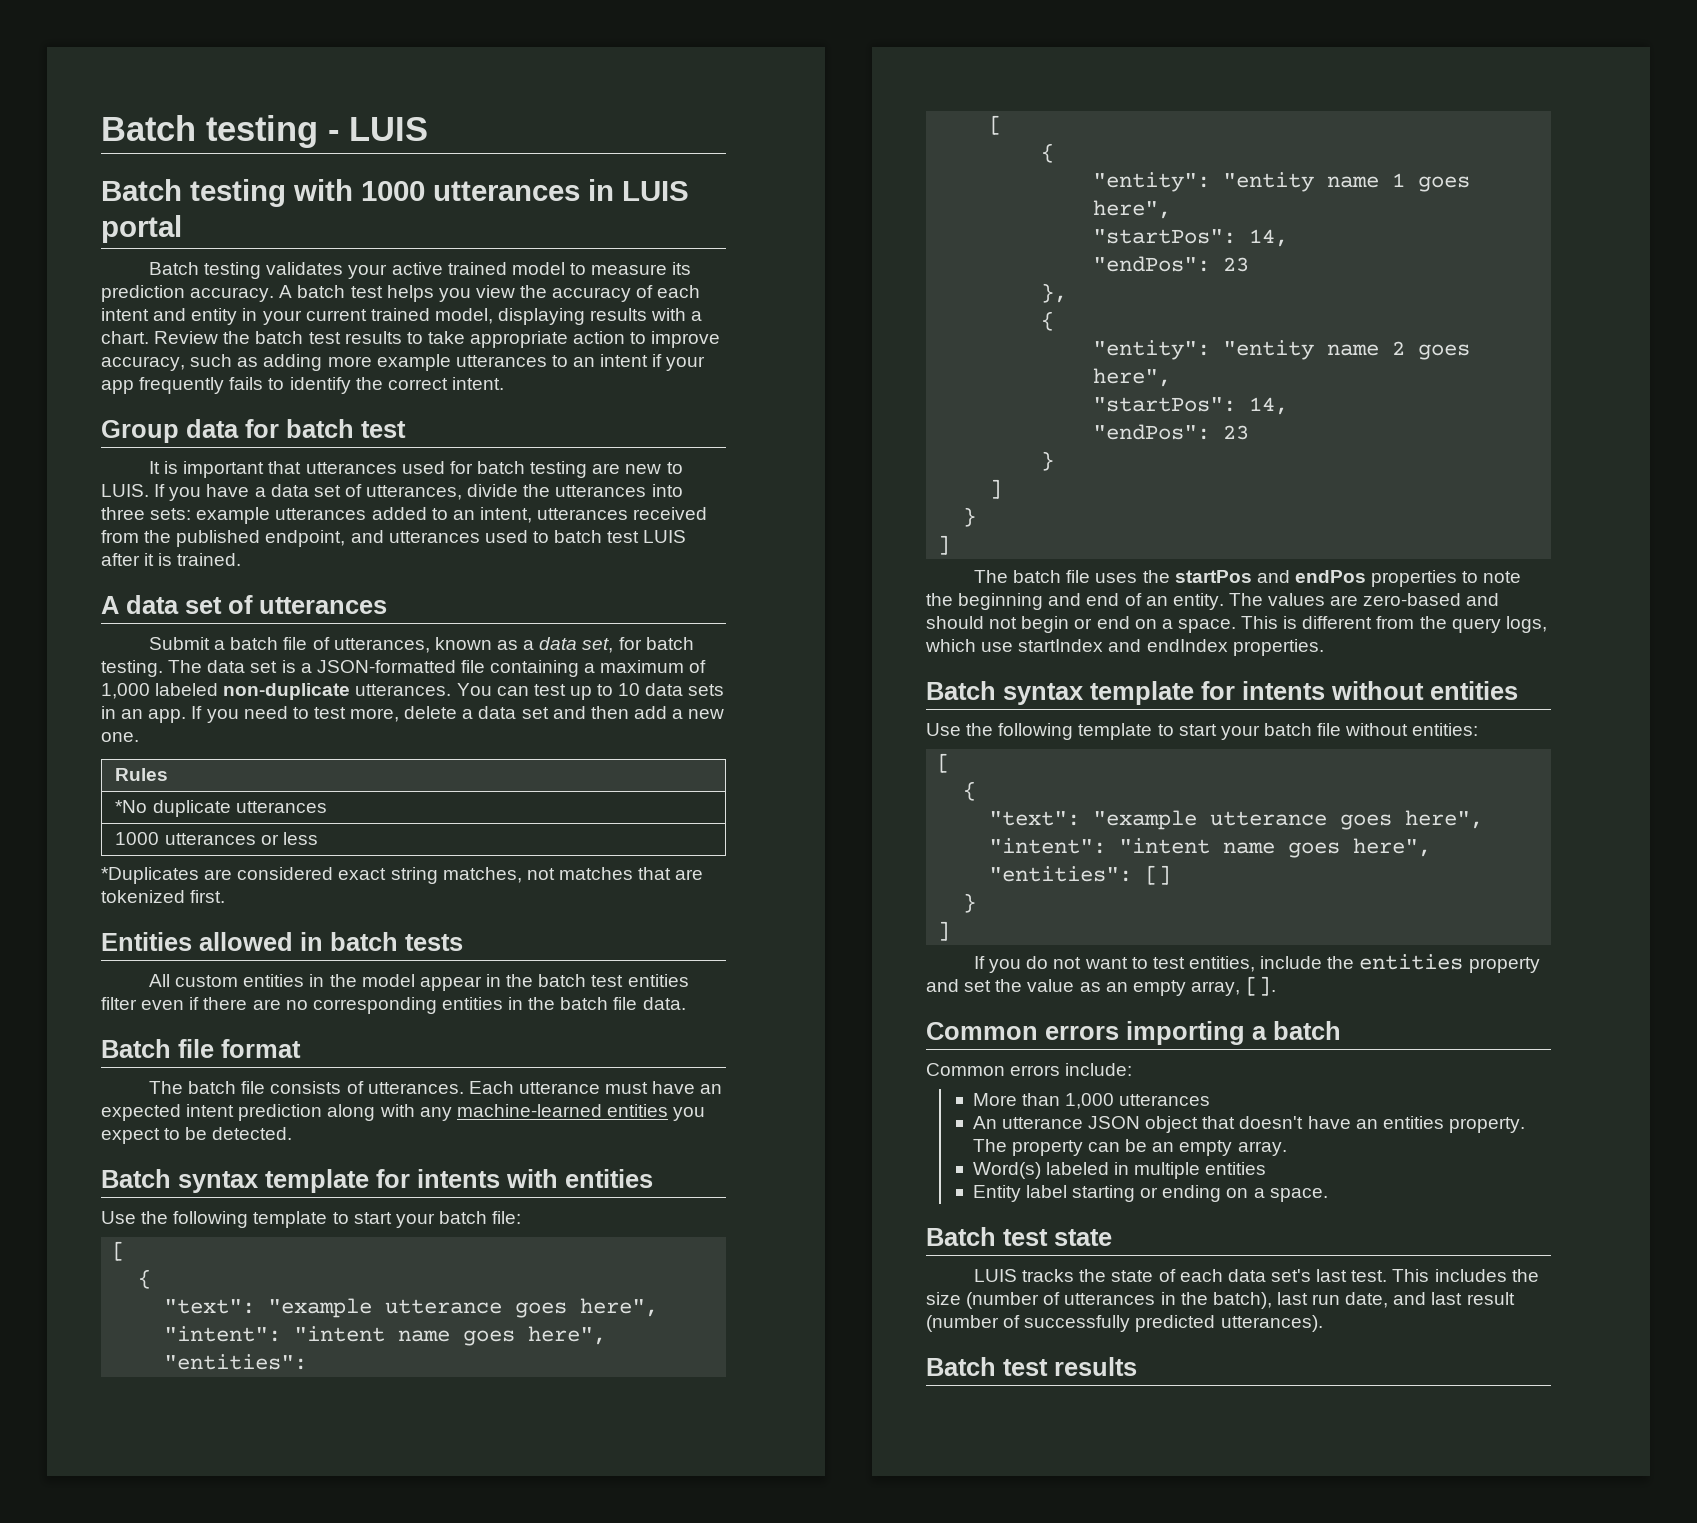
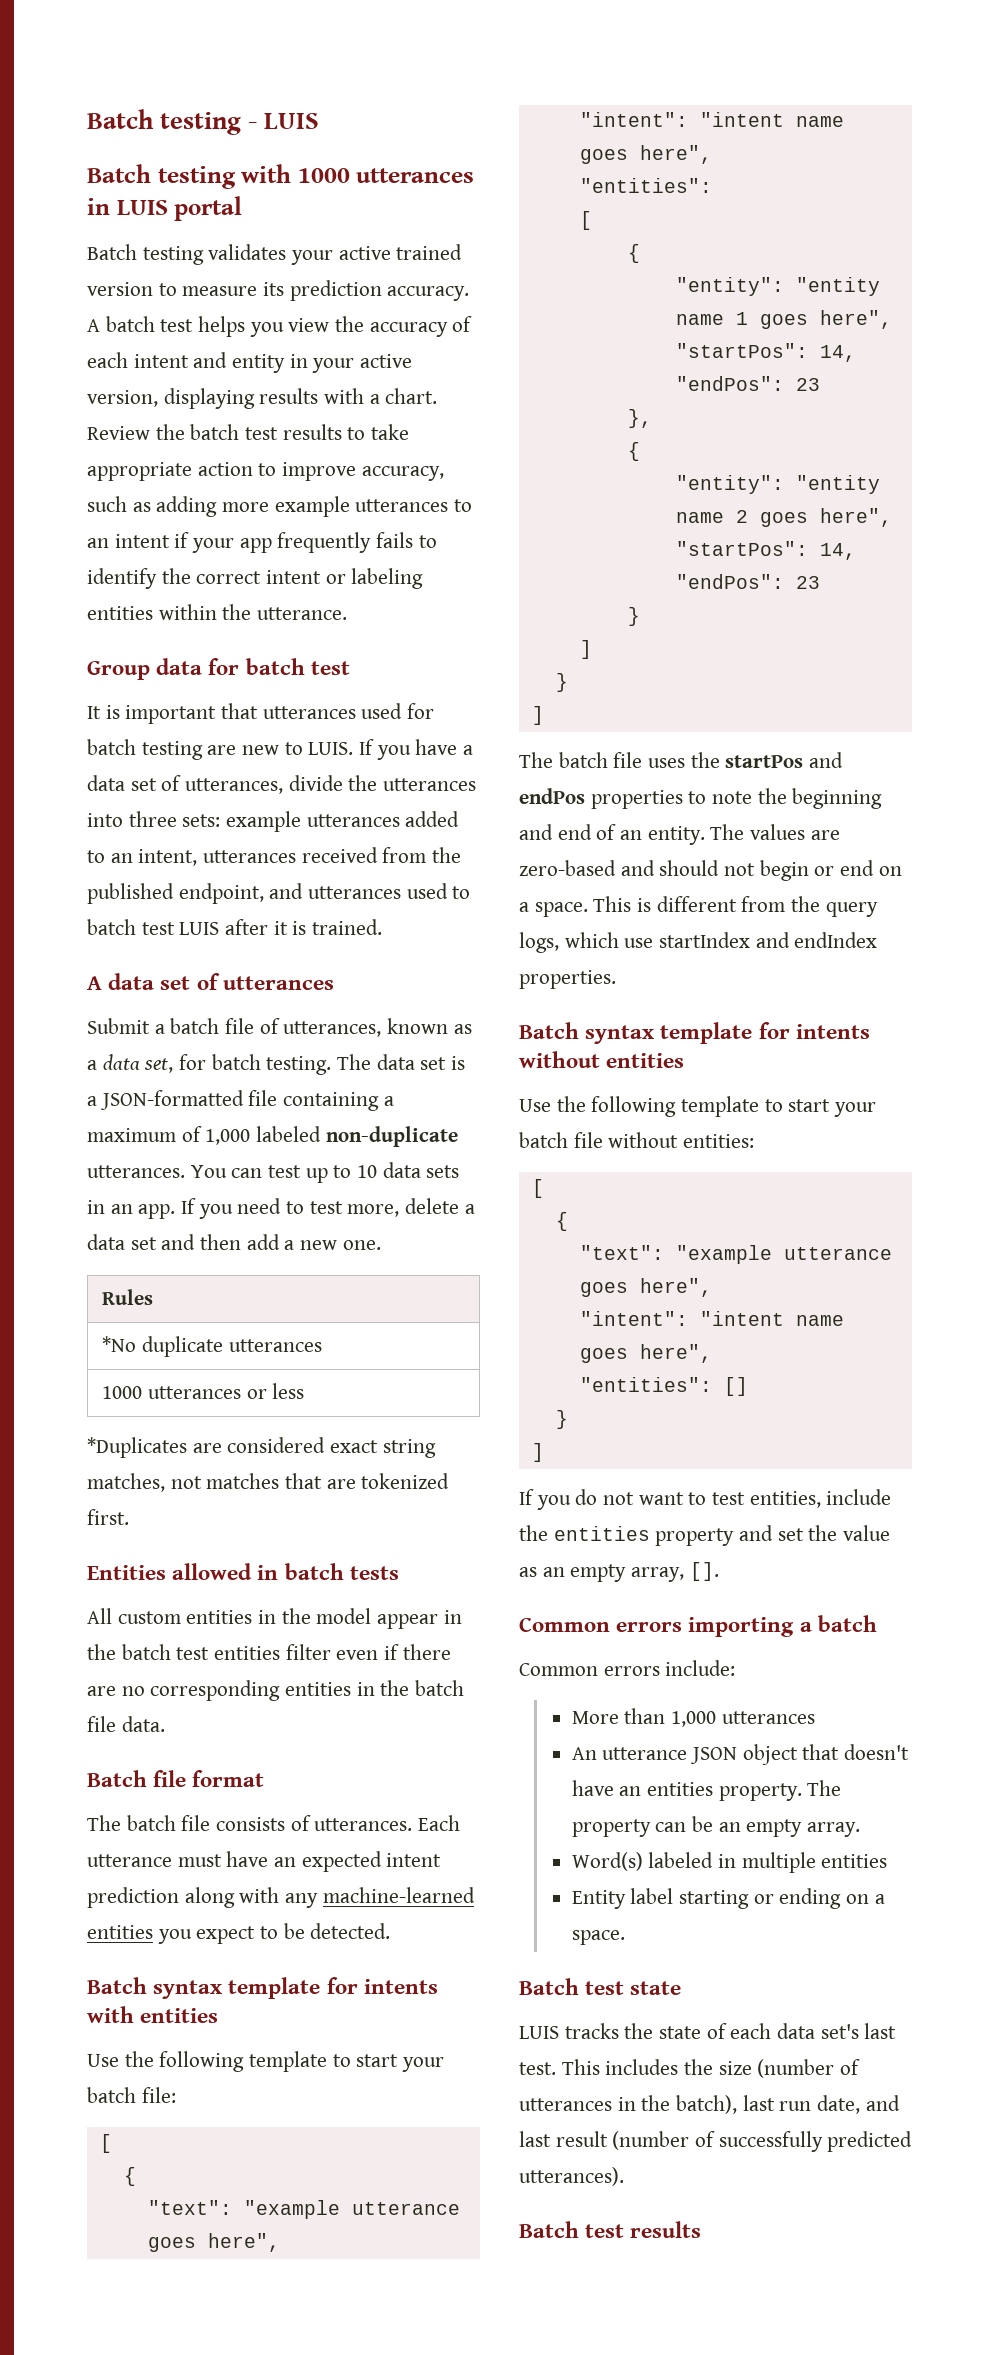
[511,262,565,275] model -> [87,282,153,296] version
[305,308,493,324] current trained model, -> [360,354,413,368] [87,390,158,407] active version,
[451,377,504,390] intent. -> [266,568,424,589] [87,604,348,620] intent or labeling entities within the utterance.

